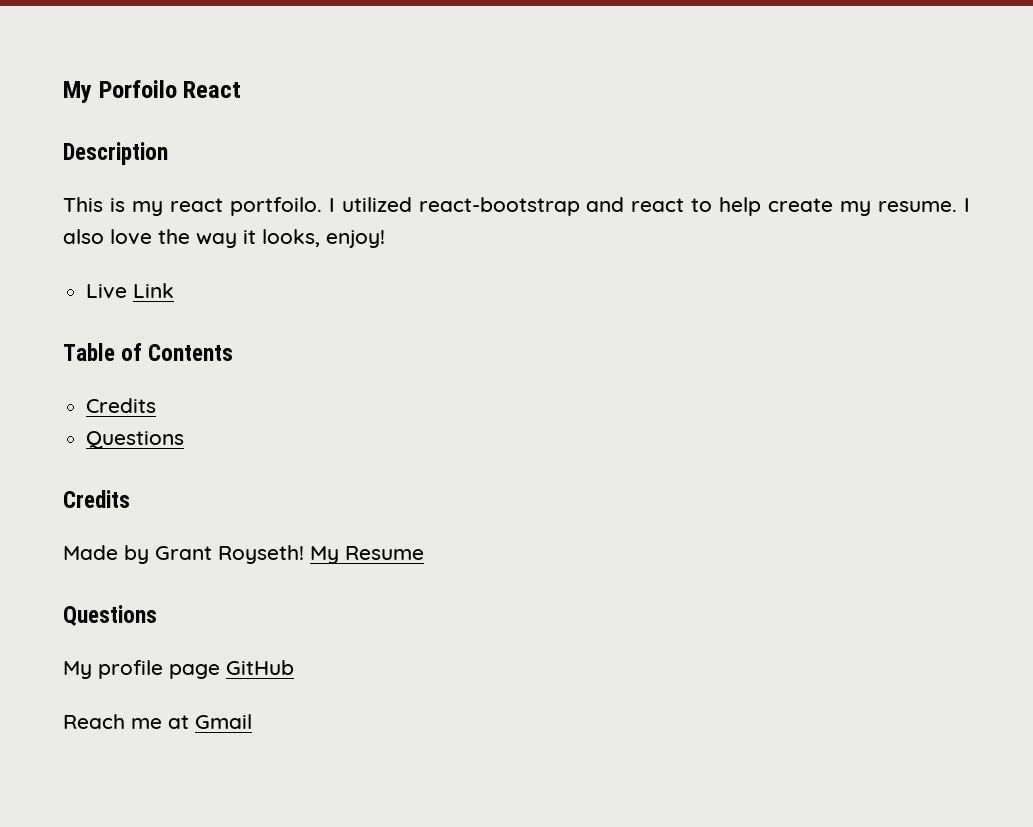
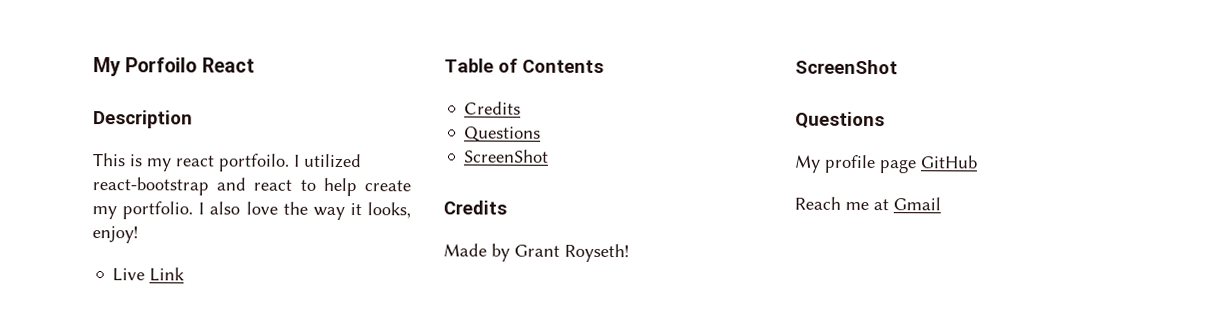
[878,201,958,212] resume. -> [122,201,194,220] portfolio.
(185, 440) none -> [463,149,550,163] // ScreenShot
[310,546,424,564] My Resume -> [795,59,898,75] // ScreenShot

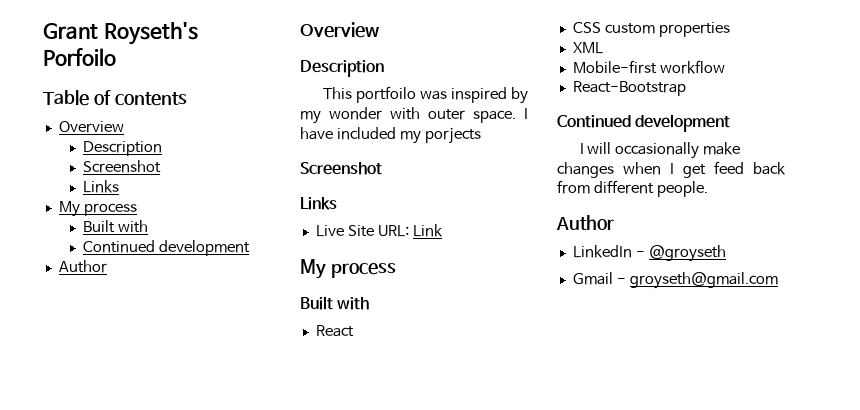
[93,57,255,77] [93,110,193,129] [92,153,362,172] [92,177,411,197] [92,201,411,221] [92,226,138,244] My Porfoilo React // Description // This is my react portfoilo. I utilized react-bootstrap and react to help create my portfolio. I also love the way it looks, enjoy! -> [43,22,198,45] [43,48,116,66] [43,90,187,106] [58,121,124,133] [83,141,163,156] [83,160,162,173] [83,180,120,193] [58,201,137,217] [83,220,149,233] [83,240,251,256] [58,260,107,273] [300,22,379,38] [300,60,384,77] [322,86,528,104] [300,107,528,124] [300,127,481,144] [300,162,382,175] [300,197,337,210] Grant Royseth's Porfoilo // Table of contents // Overview // Description // Screenshot // Links // My process // Built with // Continued development // Author // Overview // Description // This portfoilo was inspired by my wonder with outer space. I have included my porjects // Screenshot // Links
(146, 275) none -> [347,225,409,237] Site URL:
[444,58,604,74] [464,101,522,115] [464,126,542,142] [463,149,550,163] [443,200,507,215] [443,243,629,263] [795,59,898,75] [795,111,885,130] [794,154,978,174] [794,196,941,211] Table of Contents // Credits // Questions // ScreenShot // Credits // Made by Grant Royseth! // ScreenShot // Questions // My profile page GitHub // Reach me at Gmail -> [300,259,396,279] [300,296,370,310] [315,325,354,337] [572,22,730,37] [572,42,603,54] [572,60,725,74] [572,81,686,96] [557,114,731,132] [579,142,741,159] [557,161,786,178] [557,180,708,197] [556,215,614,230] [572,245,726,262] [572,272,778,289] My process // Built with // React // CSS custom properties // XML // Mobile-first workflow // React-Bootstrap // Continued development // I will occasionally make changes when I get feed back from different people. // Author // LinkedIn - @groyseth // Gmail - groyseth@gmail.com

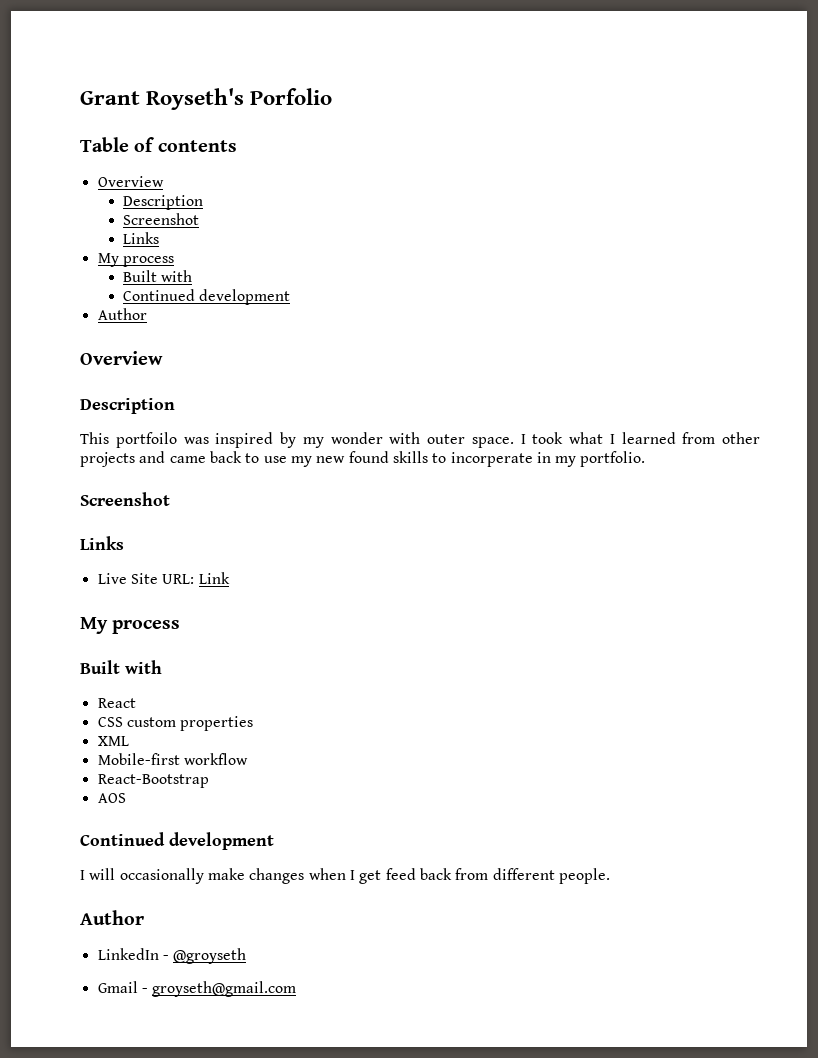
[43,48,116,66] Porfoilo -> [250,88,333,105] Porfolio
[300,127,481,144] have included my porjects -> [532,432,760,444] [80,451,646,467] took what I learned from other projects and came back to use my new found skills to incorperate in my portfolio.
(686, 88) none -> [97,793,126,803] // AOS

